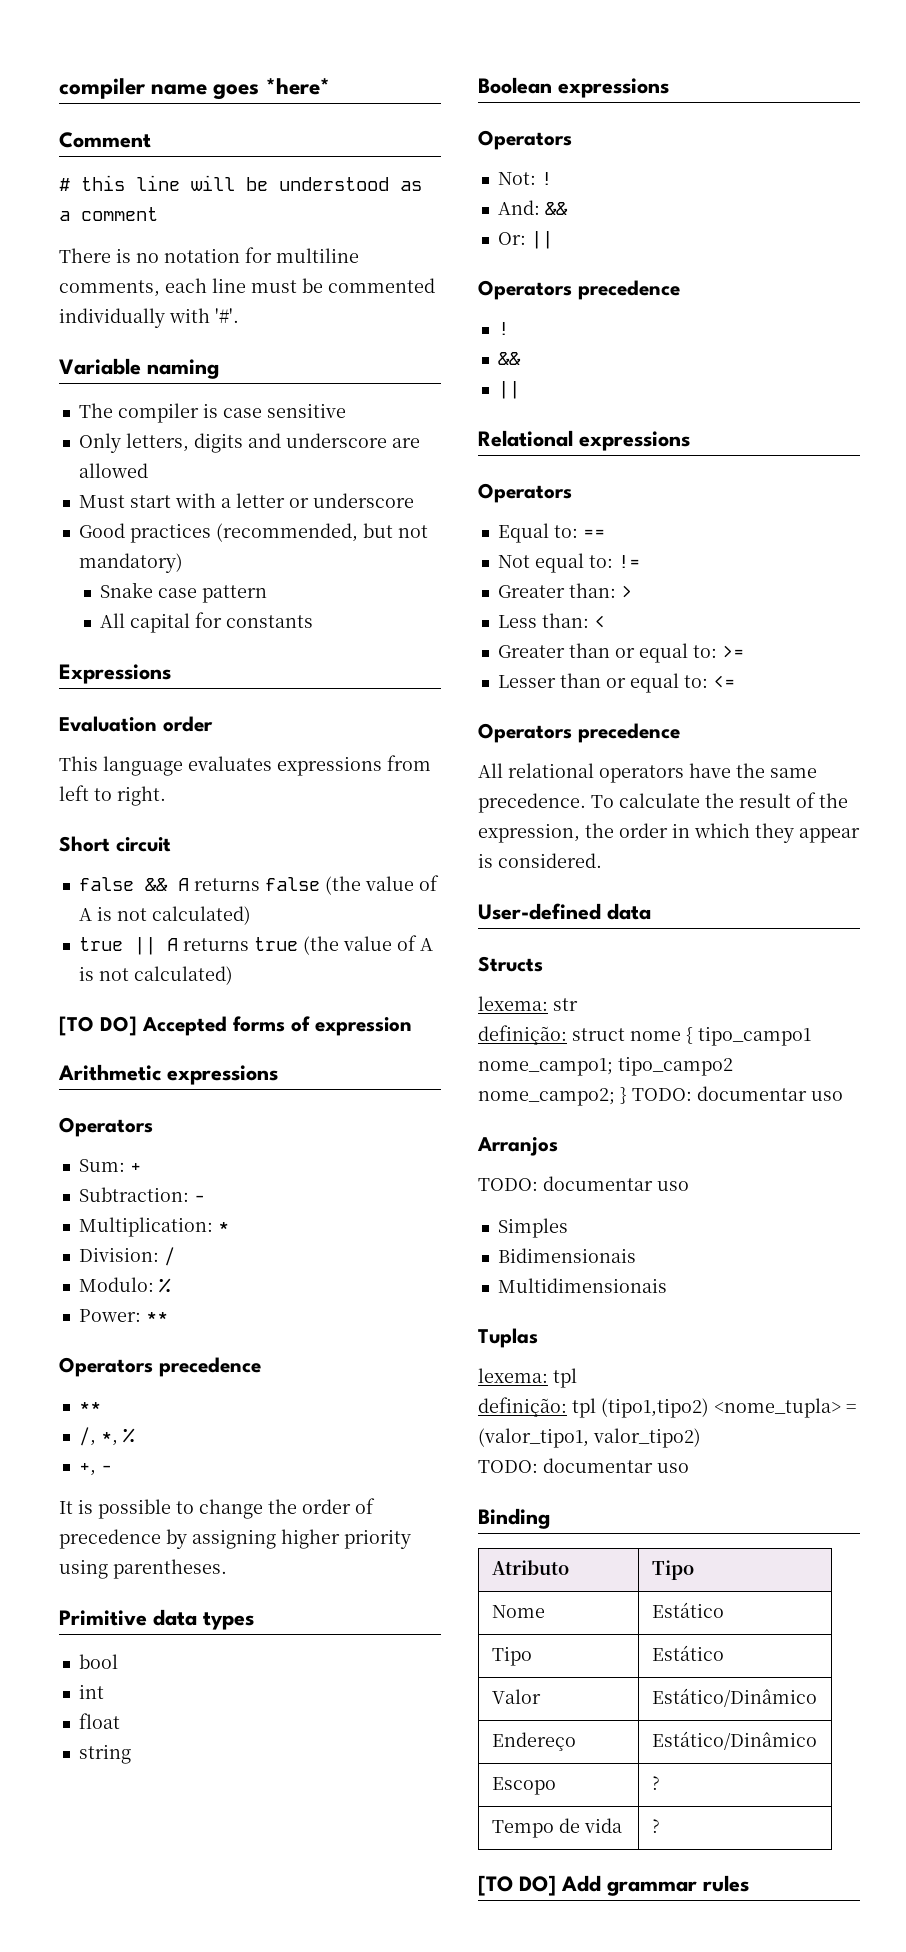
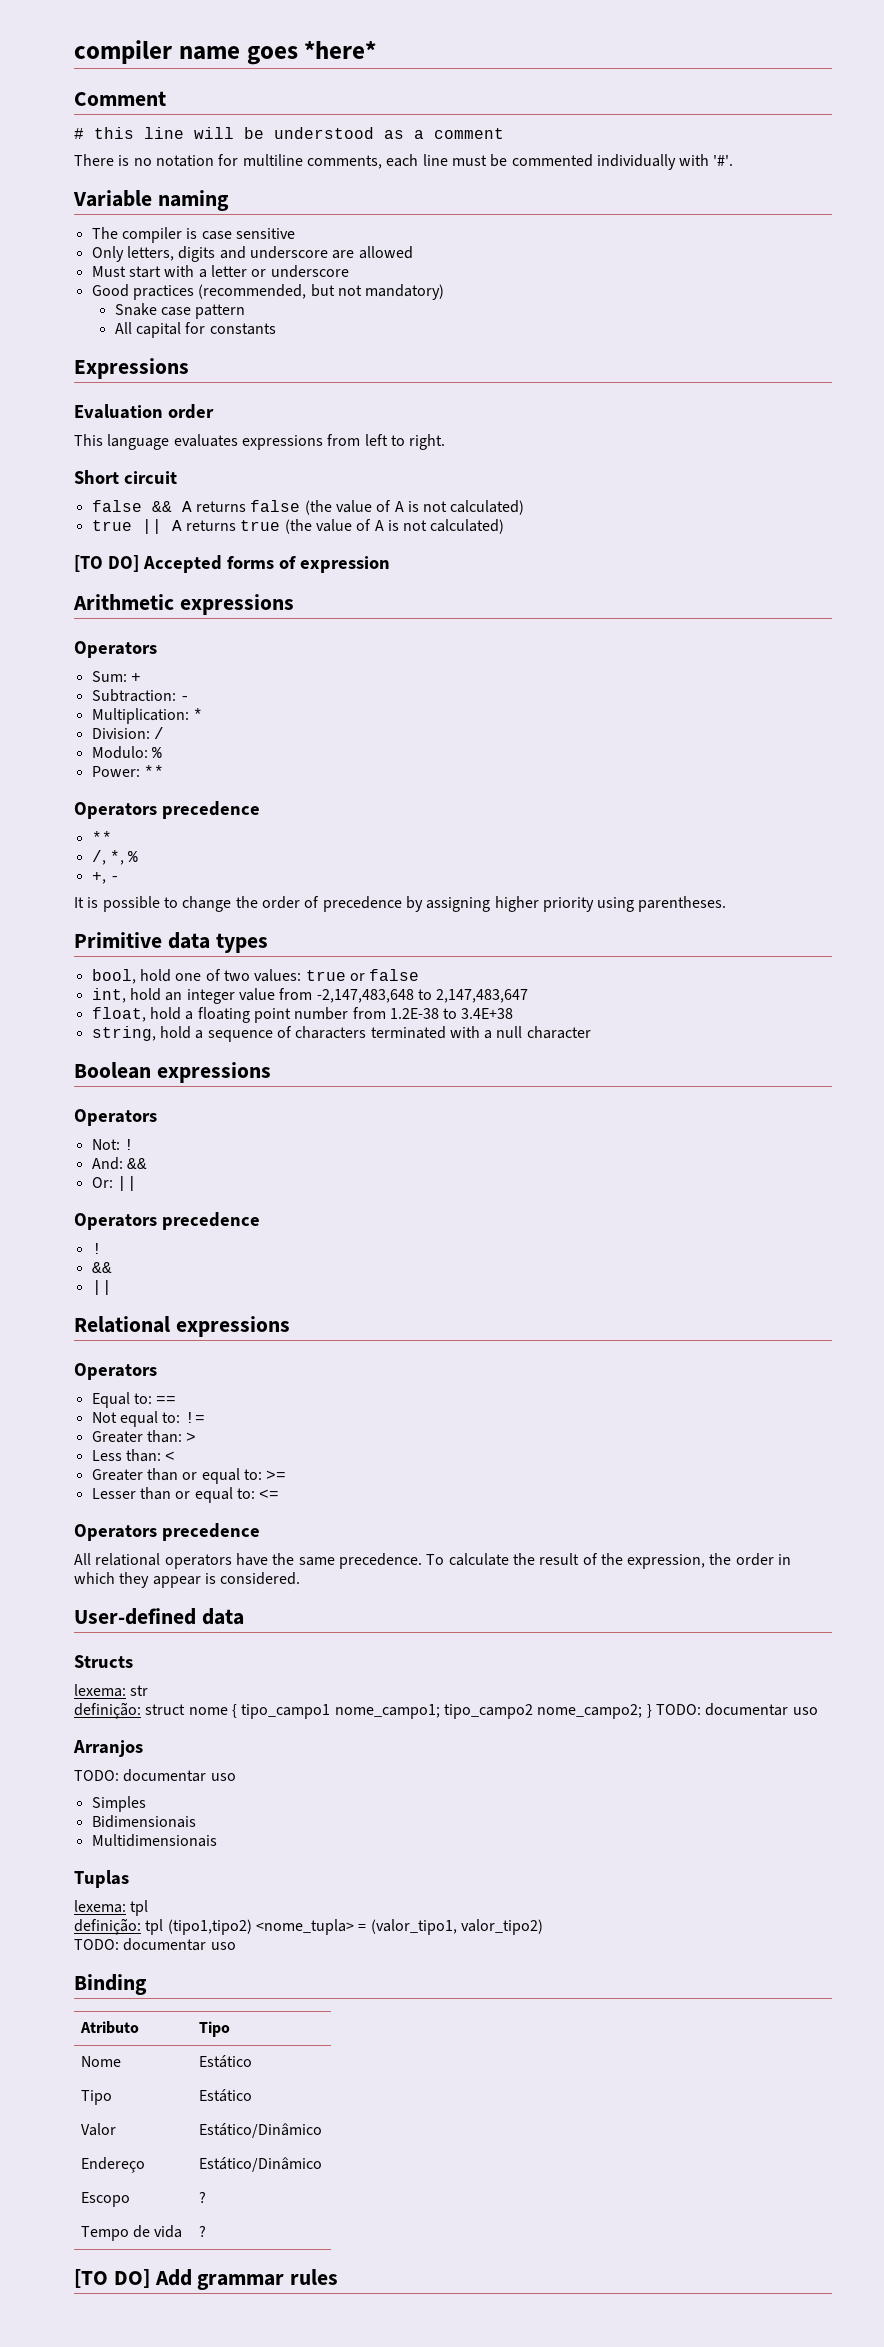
[78,1654,118,1669] [78,1684,104,1699] [78,1713,120,1729] [78,1744,131,1764] bool // int // float // string -> [91,969,420,984] [91,988,529,1004] [91,1007,514,1023] [91,1026,591,1042] bool, hold one of two values: true or false // int, hold an integer value from -2,147,483,648 to 2,147,483,647 // float, hold a floating point number from 1.2E-38 to 3.4E+38 // string, hold a sequence of characters terminated with a null character

